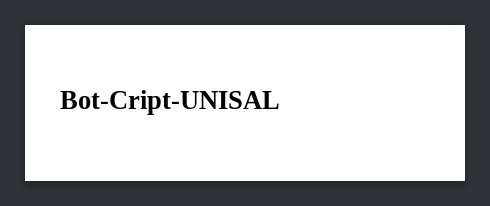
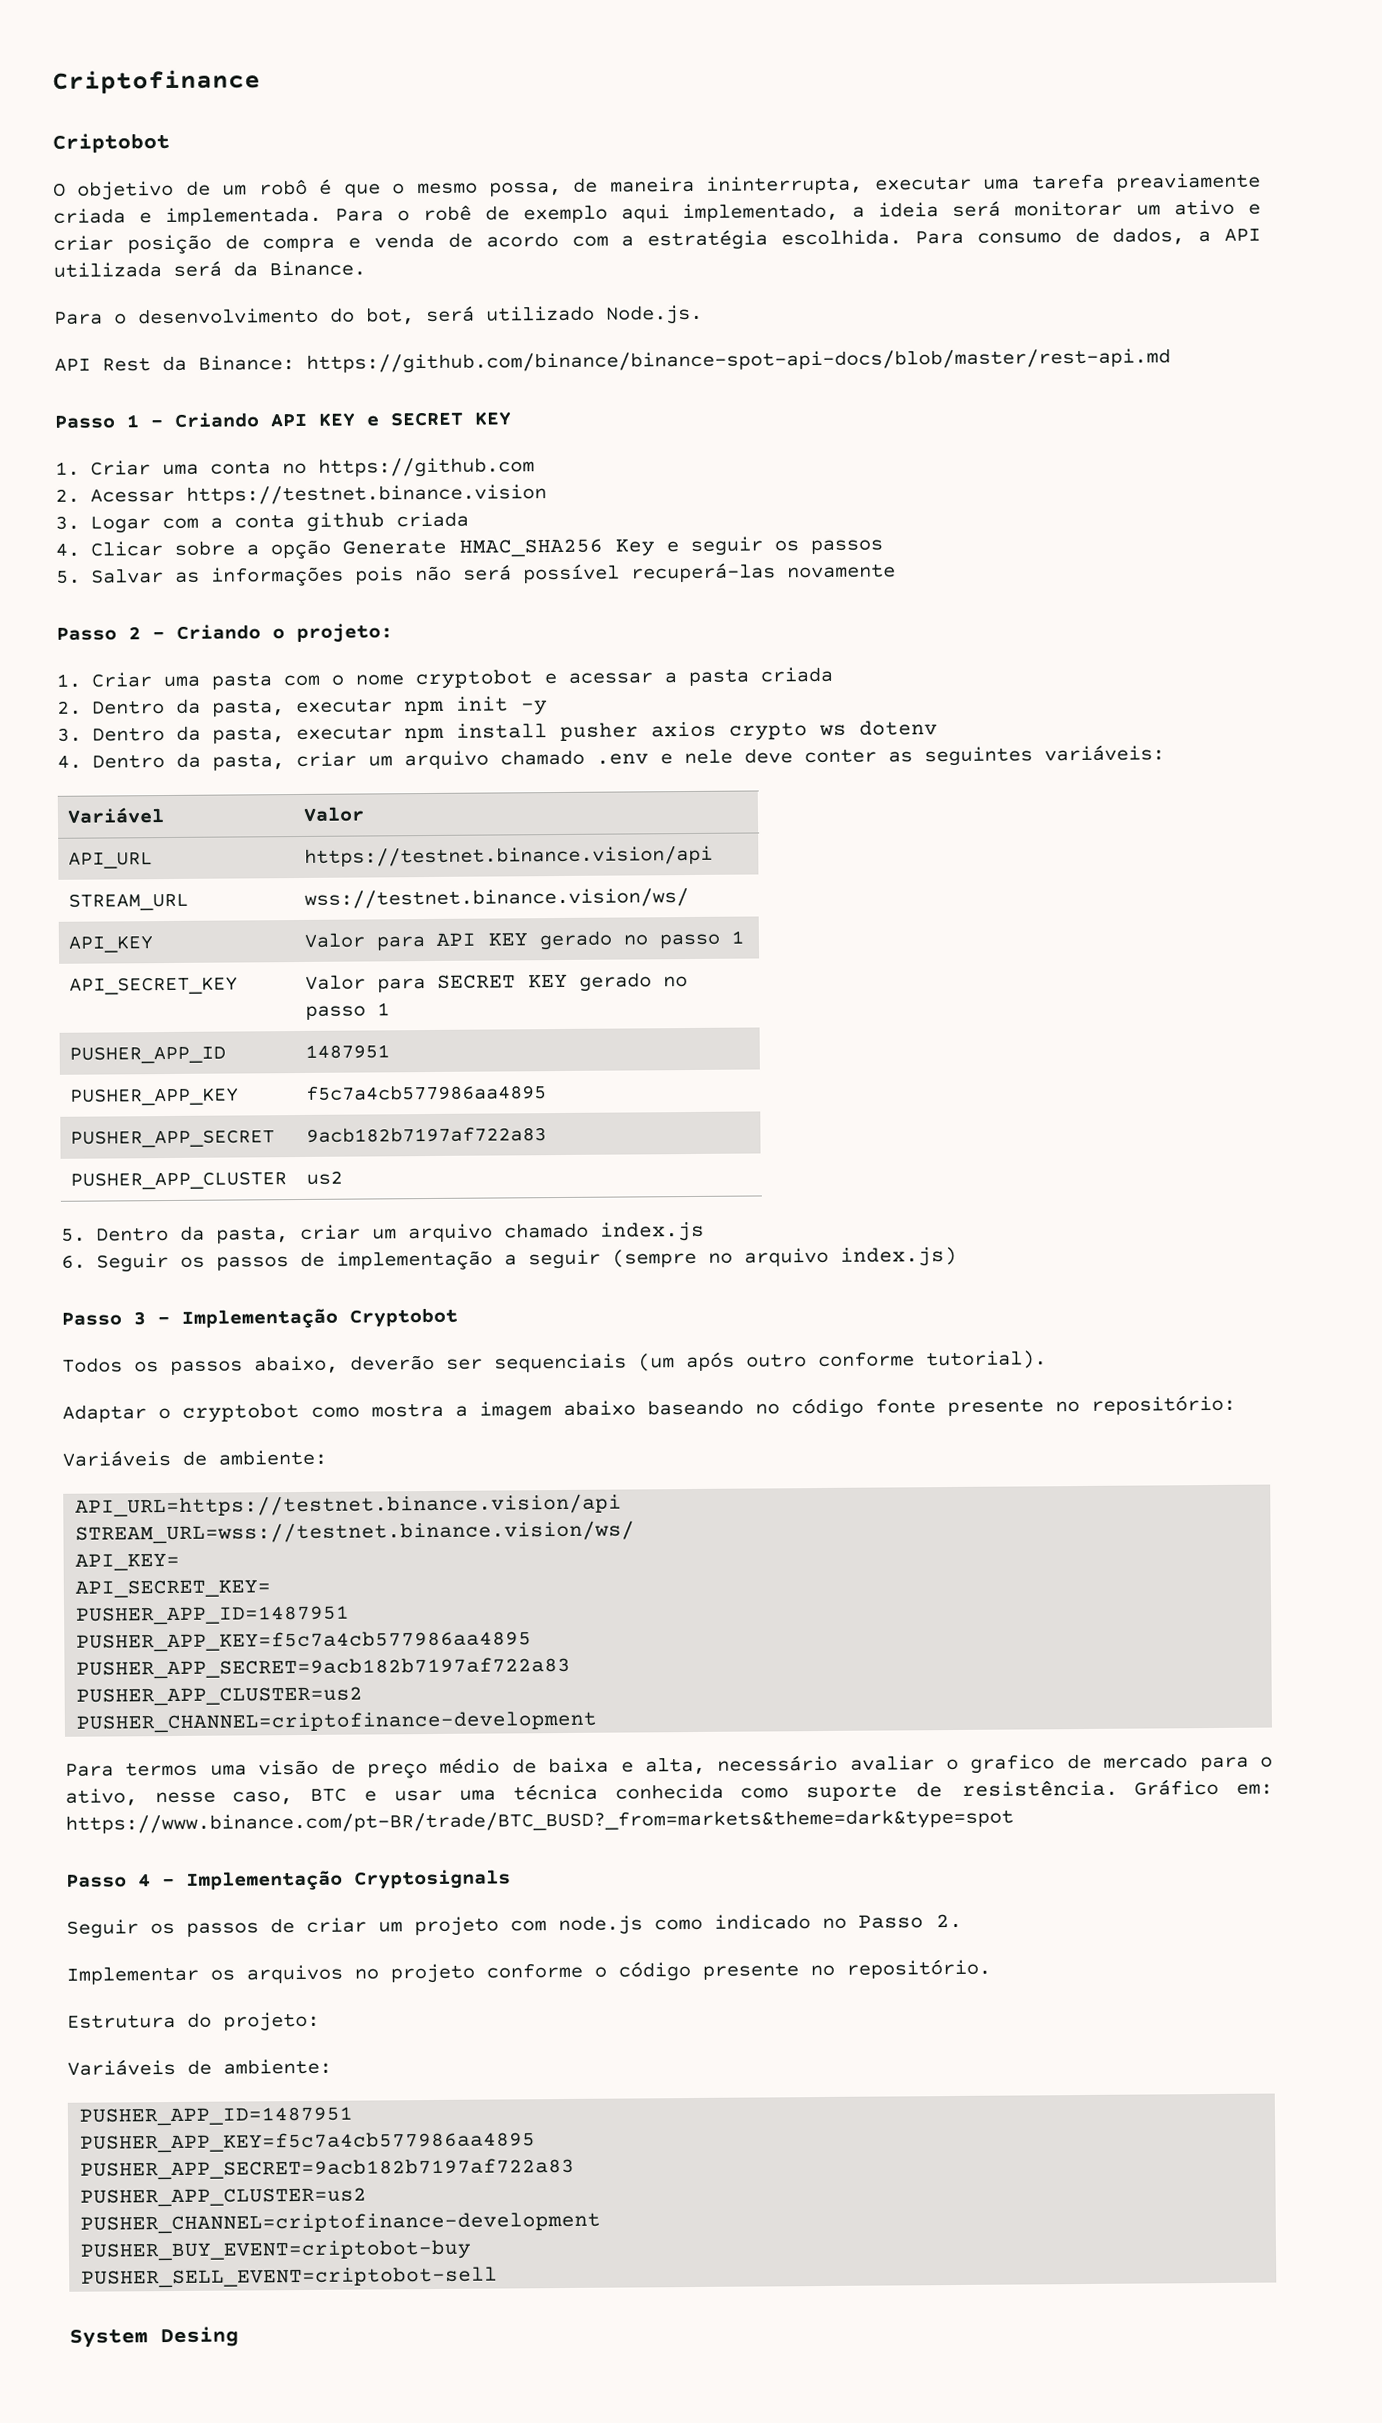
[60,90,280,115] Bot-Cript-UNISAL -> [52,69,261,94] [52,132,170,154] [53,172,1261,201] [53,199,1261,227] [53,227,1261,255] [53,260,366,278] [54,304,703,325] [54,348,1171,374] [54,411,511,429] [55,457,535,478] [55,484,547,505] [55,511,469,534] [55,536,883,560] [56,562,896,587] [56,623,393,644] [56,666,833,690] [57,696,548,717] [57,720,938,744] [57,744,1165,771] [66,807,165,824] [302,806,364,822] [67,851,153,869] [303,845,713,867] [67,892,189,911] [303,888,689,909] [67,935,153,953] [303,930,744,951] [68,976,238,995] [304,972,688,993] [304,1002,390,1020] [68,1045,226,1064] [304,1044,390,1059] [69,1087,239,1106] [305,1084,547,1101] [69,1129,275,1148] [305,1126,547,1143] [69,1171,287,1190] [305,1170,343,1185] [61,1221,705,1244] [61,1246,957,1273] [61,1307,458,1329] [62,1350,1047,1376] [62,1394,1236,1423] [62,1449,327,1467] [75,1493,623,1517] [75,1520,636,1544] [75,1552,181,1571] [75,1579,272,1598] [76,1605,351,1625] [76,1630,533,1652] [76,1656,572,1679] [76,1686,364,1706] [76,1710,598,1733] [65,1753,1274,1779] [65,1778,1274,1806] [65,1808,1014,1835] [66,1869,511,1891] [66,1913,962,1939] [66,1958,991,1985] [67,2011,320,2032] [67,2058,332,2076] [79,2106,354,2126] [80,2131,537,2153] [80,2157,576,2180] [80,2187,368,2207] [80,2211,602,2234] [80,2239,473,2262] [81,2266,499,2288] [69,2326,239,2348] Criptofinance // Criptobot // O objetivo de um robô é que o mesmo possa, de maneira ininterrupta, executar uma tarefa preaviamente criada e implementada. Para o robê de exemplo aqui implementado, a ideia será monitorar um ativo e criar posição de compra e venda de acordo com a estratégia escolhida. Para consumo de dados, a API utilizada será da Binance. // Para o desenvolvimento do bot, será utilizado Node.js. // API Rest da Binance: https://github.com/binance/binance-spot-api-docs/blob/master/rest-api.md // Passo 1 - Criando API KEY e SECRET KEY // 1. Criar uma conta no https://github.com // 2. Acessar https://testnet.binance.vision // 3. Logar com a conta github criada // 4. Clicar sobre a opção Generate HMAC_SHA256 Key e seguir os passos // 5. Salvar as informações pois não será possível recuperá-las novamente // Passo 2 - Criando o projeto: // 1. Criar uma pasta com o nome cryptobot e acessar a pasta criada // 2. Dentro da pasta, executar npm init -y // 3. Dentro da pasta, executar npm install pusher axios crypto ws dotenv // 4. Dentro da pasta, criar um arquivo chamado .env e nele deve conter as seguintes variáveis: // Variável | Valor // API_URL | https://testnet.binance.vision/api // STREAM_URL | wss://testnet.binance.vision/ws/ // API_KEY | Valor para API KEY gerado no passo 1 // API_SECRET_KEY | Valor para SECRET KEY gerado no passo 1 // PUSHER_APP_ID | 1487951 // PUSHER_APP_KEY | f5c7a4cb577986aa4895 // PUSHER_APP_SECRET | 9acb182b7197af722a83 // PUSHER_APP_CLUSTER | us2 // 5. Dentro da pasta, criar um arquivo chamado index.js // 6. Seguir os passos de implementação a seguir (sempre no arquivo index.js) // Passo 3 - Implementação Cryptobot // Todos os passos abaixo, deverão ser sequenciais (um após outro conforme tutorial). // Adaptar o cryptobot como mostra a imagem abaixo baseando no código fonte presente no repositório: // Variáveis de ambiente: // API_URL=https://testnet.binance.vision/api // STREAM_URL=wss://testnet.binance.vision/ws/ // API_KEY= // API_SECRET_KEY= // PUSHER_APP_ID=1487951 // PUSHER_APP_KEY=f5c7a4cb577986aa4895 // PUSHER_APP_SECRET=9acb182b7197af722a83 // PUSHER_APP_CLUSTER=us2 // PUSHER_CHANNEL=criptofinance-development // Para termos uma visão de preço médio de baixa e alta, necessário avaliar o grafico de mercado para o ativo, nesse caso, BTC e usar uma técnica conhecida como suporte de resistência. Gráfico em: https://www.binance.com/pt-BR/trade/BTC_BUSD?_from=markets&theme=dark&type=spot // Passo 4 - Implementação Cryptosignals // Seguir os passos de criar um projeto com node.js como indicado no Passo 2. // Implementar os arquivos no projeto conforme o código presente no repositório. // Estrutura do projeto: // Variáveis de ambiente: // PUSHER_APP_ID=1487951 // PUSHER_APP_KEY=f5c7a4cb577986aa4895 // PUSHER_APP_SECRET=9acb182b7197af722a83 // PUSHER_APP_CLUSTER=us2 // PUSHER_CHANNEL=criptofinance-development // PUSHER_BUY_EVENT=criptobot-buy // PUSHER_SELL_EVENT=criptobot-sell // System Desing

